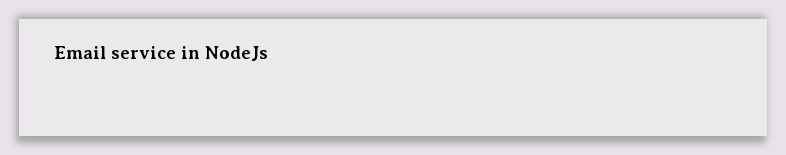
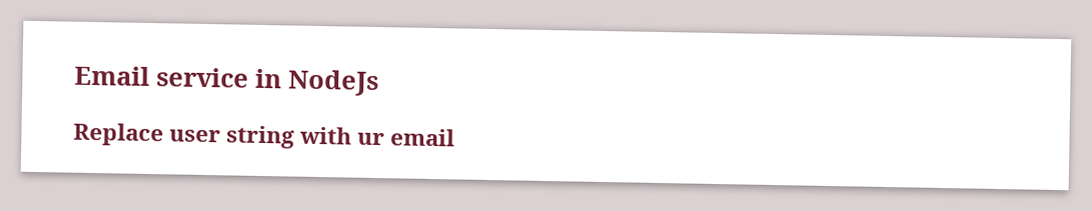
(268, 53) none -> [73,122,456,149] // Replace user string with ur email

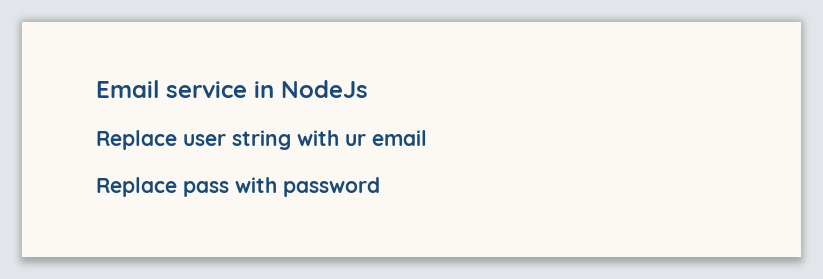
(456, 137) none -> [96,177,380,197] // Replace pass with password

